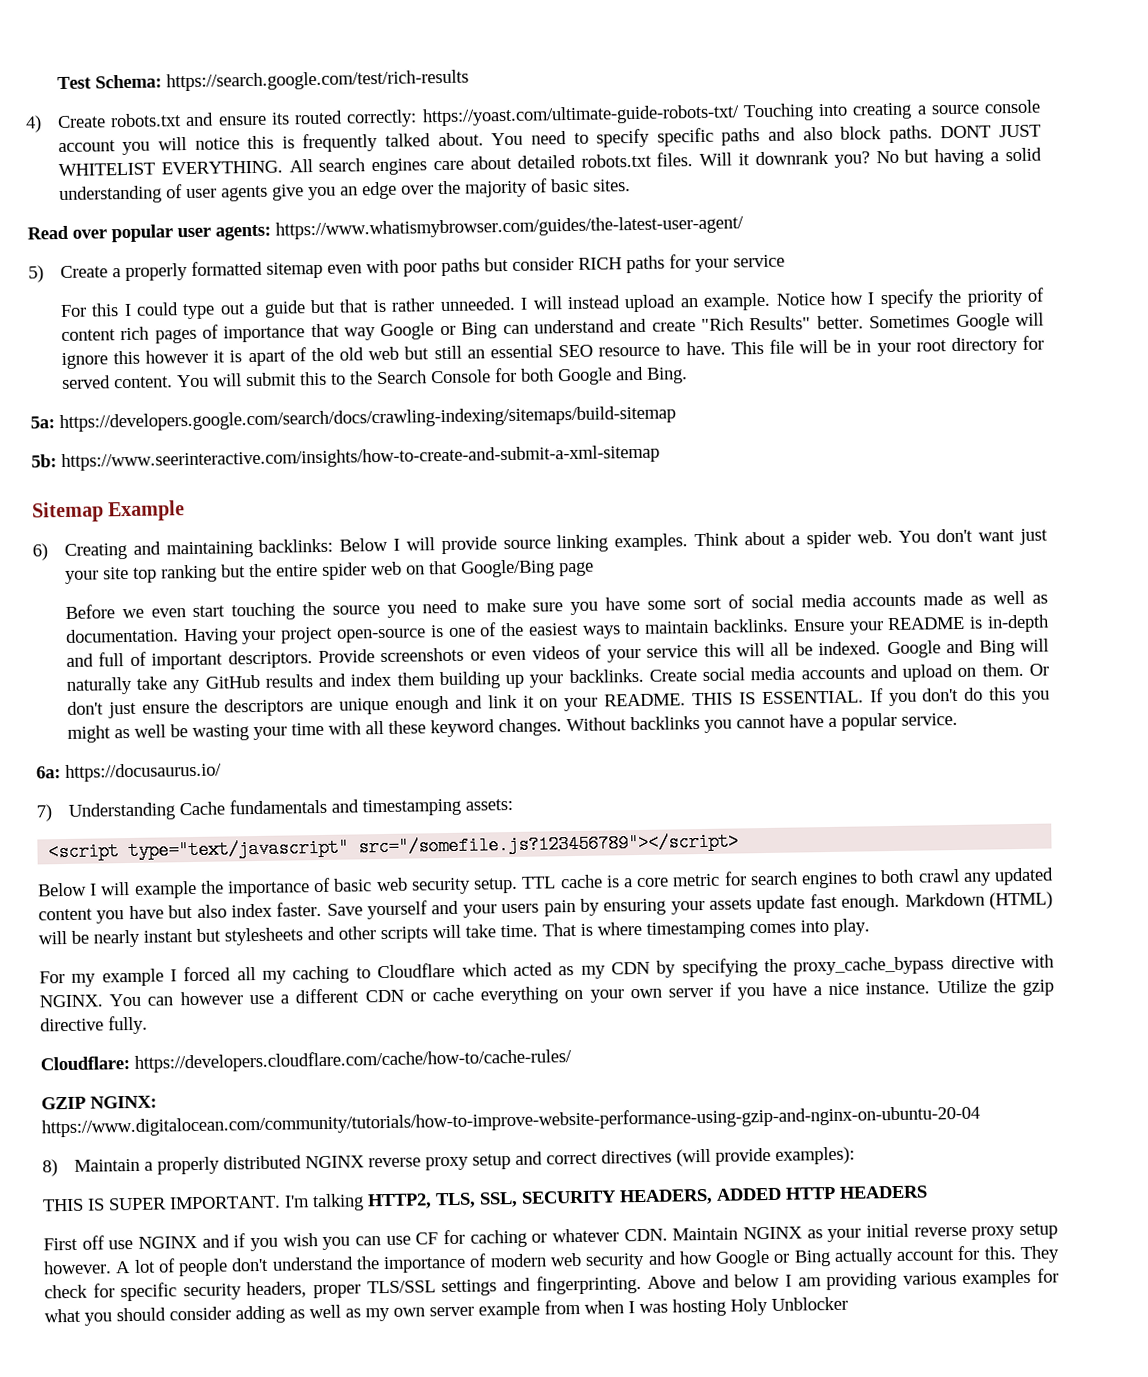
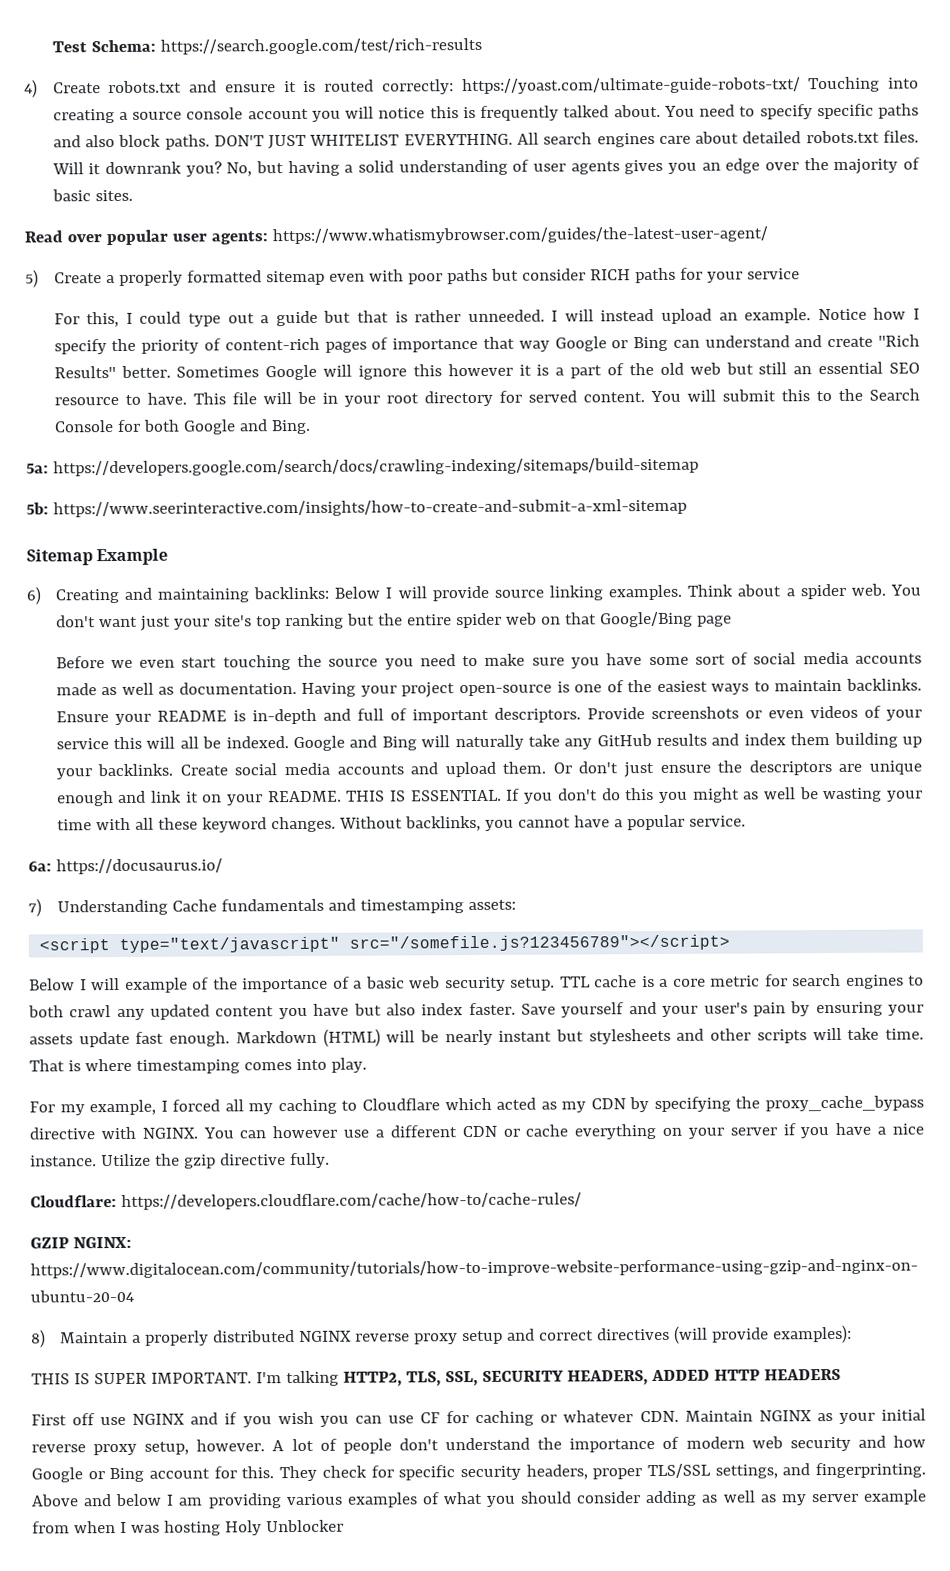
[270,112,290,125] its -> [283,80,317,93] it is
[940,125,992,139] DONT -> [213,135,264,147] DON'T
[875,150,899,164] No -> [226,162,253,177] No,
[271,184,304,201] give -> [624,159,664,175] gives
[91,303,120,317] this -> [86,311,120,328] this,
[60,326,150,342] content rich -> [224,337,320,351] content-rich
[247,350,286,367] apart -> [555,365,603,379] a part
[102,566,129,580] site -> [213,615,252,627] site's
[957,667,977,677] on -> (496, 769) none
[629,716,700,731] backlinks -> [404,815,481,832] backlinks,
[199,877,332,898] the importance of -> [192,976,362,993] of the importance of a
[501,903,540,914] users -> [703,1002,748,1014] user's
[101,968,164,987] example -> [89,1099,157,1116] example,
[629,988,662,999] own -> (724, 1133) none
[1018,1223,1058,1240] setup -> [144,1441,190,1455] setup,
[833,1248,894,1266] actually -> (145, 1475) none
[441,1279,498,1297] settings -> [714,1464,778,1479] settings,
[1036,1268,1059,1283] for -> [421,1492,440,1505] of
[393,1307,425,1317] own -> (807, 1500) none

